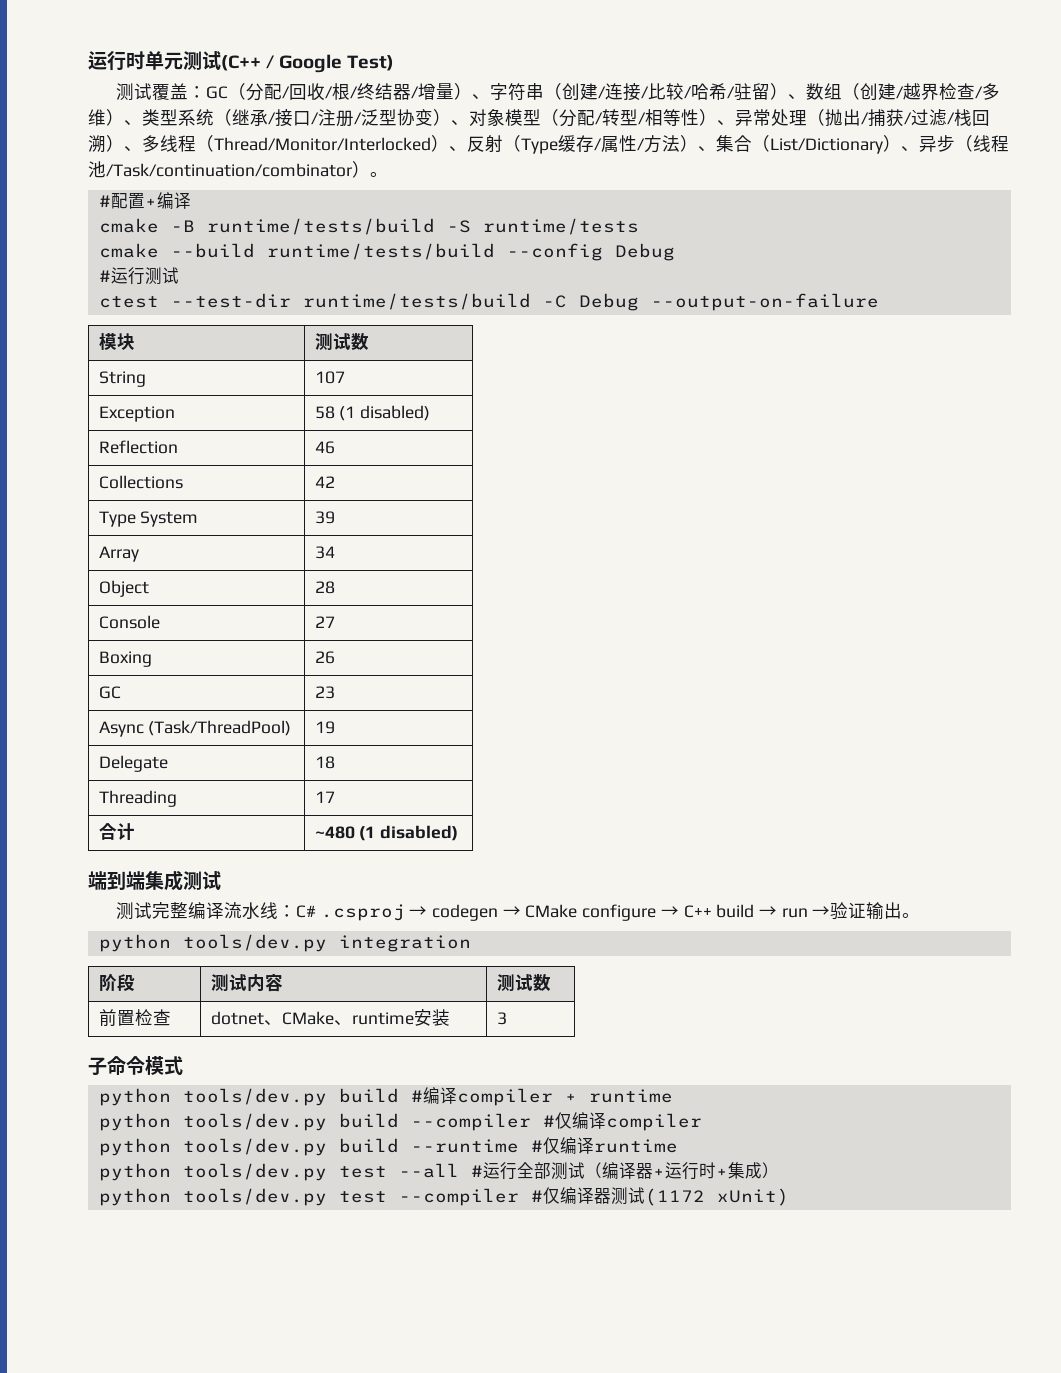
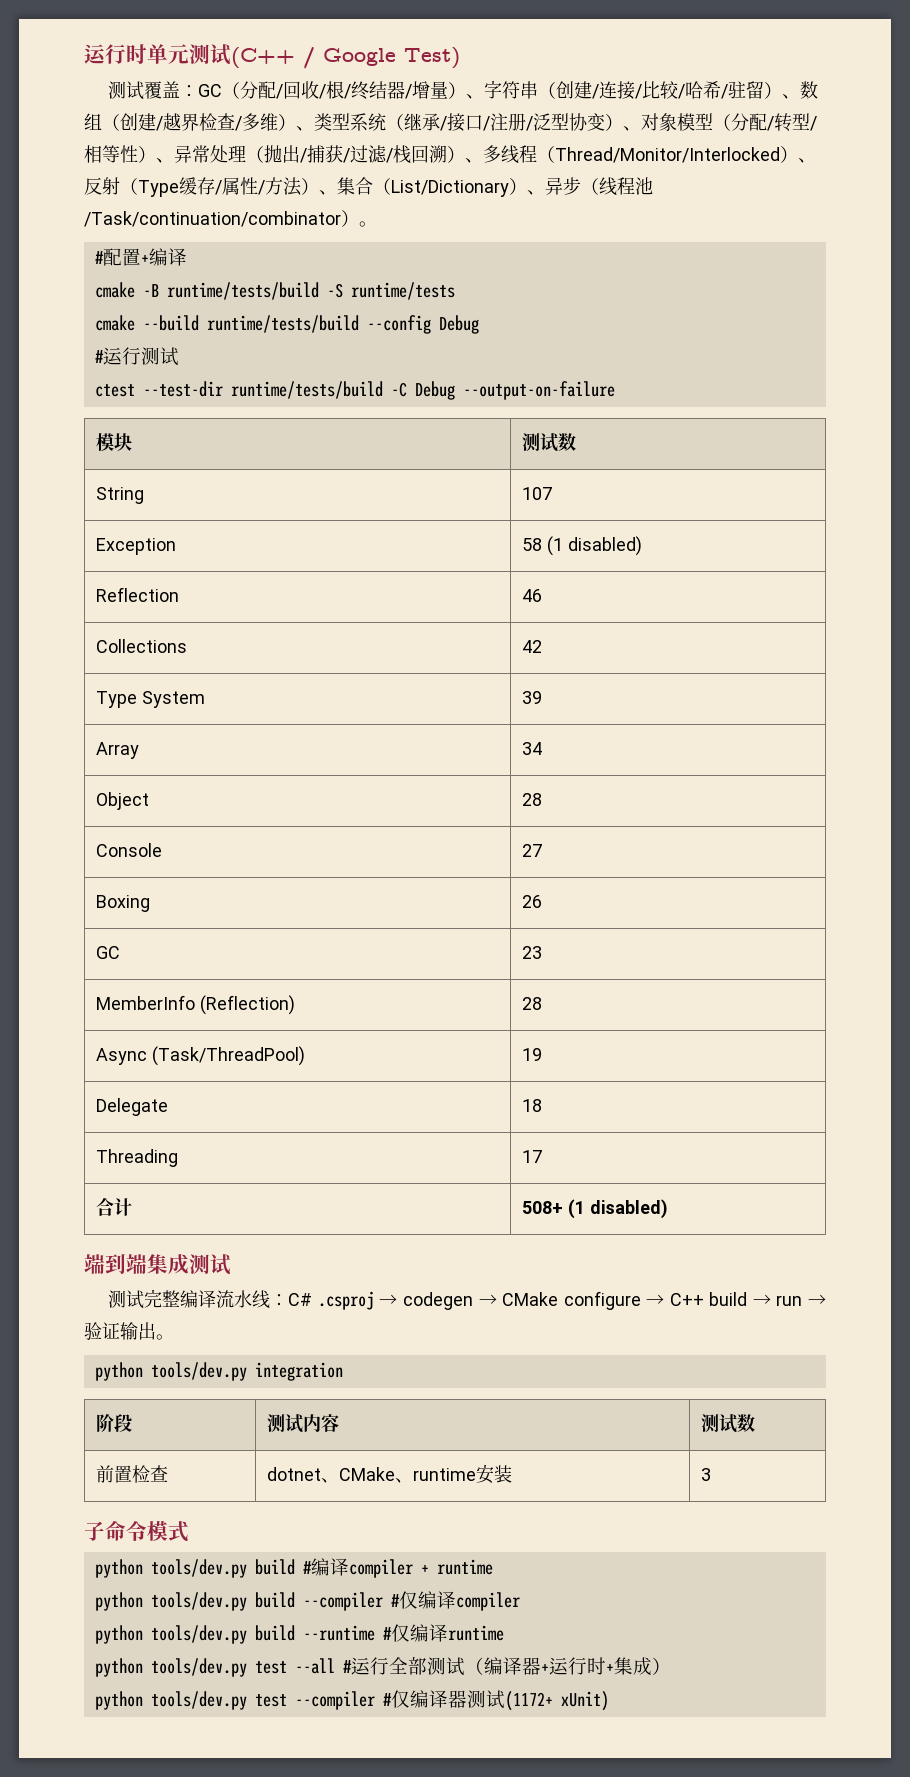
(335, 692) none -> [96,995,296,1015] [522,997,543,1010] // MemberInfo (Reflection) | 28
[314,826,355,839] ~480 -> [522,1201,564,1214] 508+
[644,1188,705,1206] (1172 -> [504,1691,553,1711] (1172+

